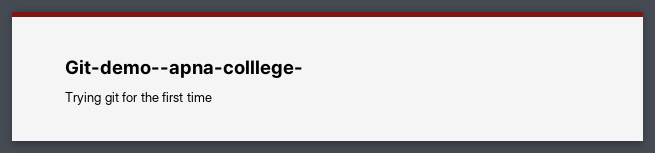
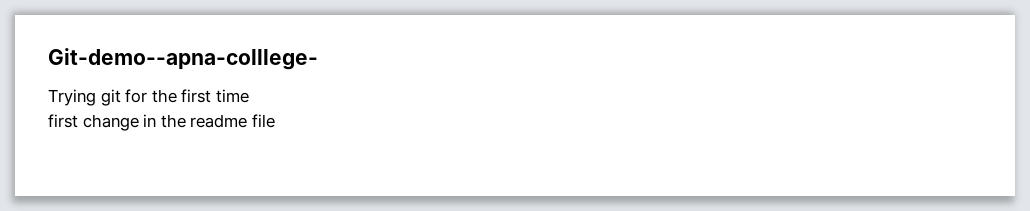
(212, 97) none -> [48,114,275,131] // first change in the readme file

